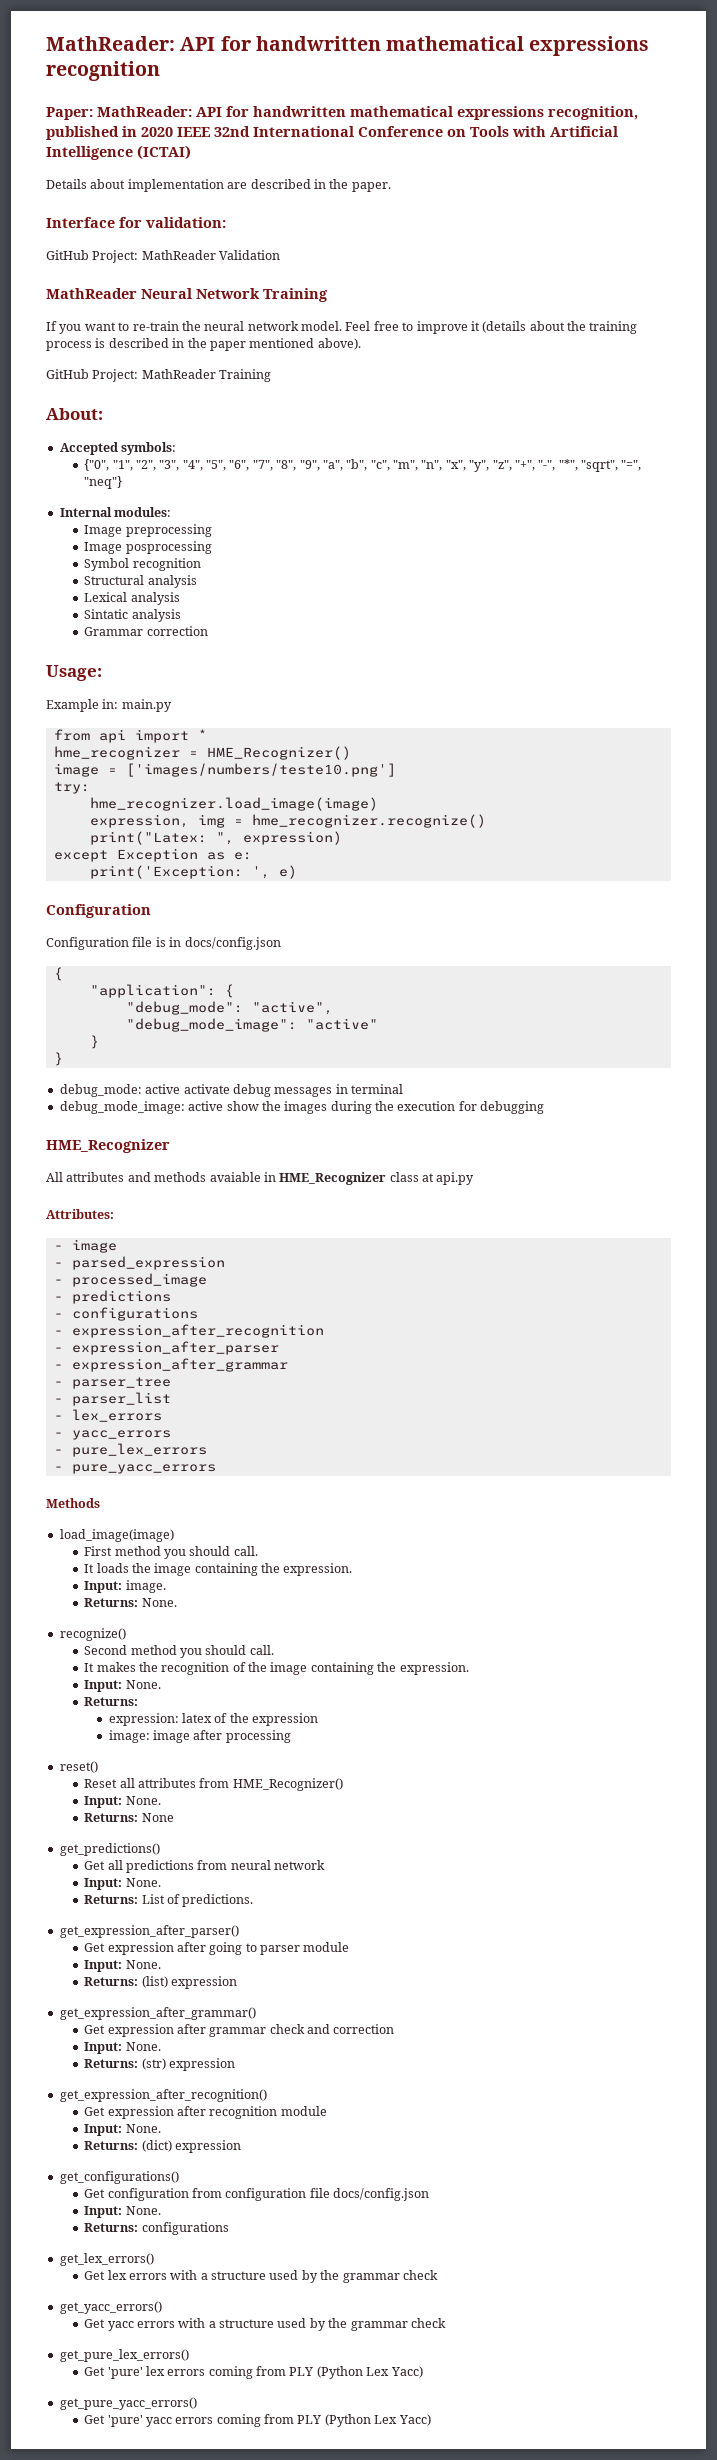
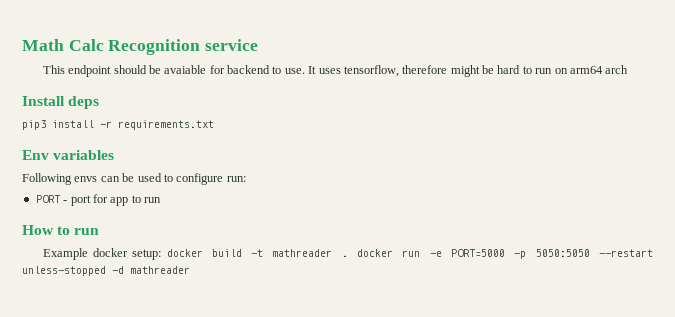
[46,36,650,56] [46,61,160,81] [46,106,638,120] [46,126,618,140] [46,145,191,160] [46,179,391,192] [46,217,226,228] [46,250,281,263] [46,288,328,302] [46,321,638,334] [46,338,361,351] [46,369,272,382] [46,408,103,420] [59,442,177,455] [84,459,642,472] [84,476,123,489] [59,507,172,517] [84,524,212,537] [84,541,212,554] [84,558,201,571] [84,575,197,588] [84,592,180,605] [84,609,181,622] [84,626,208,636] [46,665,102,681] [46,699,172,712] [53,729,207,743] [53,746,351,760] [53,763,396,777] [53,782,90,794] [89,797,378,811] [89,814,486,828] [89,831,342,845] [53,848,252,862] [89,865,297,879] [46,904,151,918] [46,937,281,950] [53,967,63,981] [89,984,234,998] [125,1001,333,1015] [125,1018,378,1032] [89,1035,99,1049] [53,1052,63,1066] [59,1084,403,1097] [59,1101,545,1114] [46,1139,170,1153] [46,1172,475,1185] [46,1209,114,1219] [53,1239,117,1253] [53,1256,225,1270] [53,1273,207,1287] [53,1290,171,1304] [53,1307,198,1321] [53,1324,324,1338] [53,1341,279,1355] [53,1358,288,1372] [53,1377,171,1389] [53,1392,171,1406] [53,1409,162,1422] [53,1430,171,1440] [53,1443,207,1457] [53,1464,216,1474] [46,1498,100,1508] [59,1529,174,1542] [84,1546,258,1559] [84,1563,353,1576] [84,1580,166,1593] [84,1598,177,1607] [59,1628,126,1641] [84,1645,274,1658] [84,1662,469,1675] [84,1680,161,1692] [84,1697,139,1706] [108,1713,319,1726] [108,1730,291,1743] [59,1761,98,1773] [84,1778,343,1791] [84,1796,161,1808] [84,1813,174,1822] [59,1843,160,1856] [84,1860,326,1873] [84,1878,161,1890] [84,1894,254,1907] [59,1925,239,1938] [84,1942,350,1955] [84,1960,161,1972] [84,1976,237,1989] [59,2007,256,2020] [84,2024,395,2037] [84,2042,161,2054] [84,2058,235,2071] [59,2089,267,2102] [84,2106,327,2119] [84,2124,161,2136] [84,2140,241,2153] [59,2171,179,2184] [84,2188,430,2201] [84,2206,161,2218] [84,2222,229,2235] [59,2253,154,2266] [84,2270,438,2283] [59,2301,162,2314] [84,2318,446,2331] [59,2349,189,2362] [84,2366,423,2379] [59,2397,197,2410] [84,2414,431,2427] MathReader: API for handwritten mathematical expressions recognition // Paper: MathReader: API for handwritten mathematical expressions recognition, published in 2020 IEEE 32nd International Conference on Tools with Artificial Intelligence (ICTAI) // Details about implementation are described in the paper. // Interface for validation: // GitHub Project: MathReader Validation // MathReader Neural Network Training // If you want to re-train the neural network model. Feel free to improve it (details about the training process is described in the paper mentioned above). // GitHub Project: MathReader Training // About: // Accepted symbols: // {"0", "1", "2", "3", "4", "5", "6", "7", "8", "9", "a", "b", "c", "m", "n", "x", "y", "z", "+", "-", "*", "sqrt", "=", "neq"} // Internal modules: // Image preprocessing // Image posprocessing // Symbol recognition // Structural analysis // Lexical analysis // Sintatic analysis // Grammar correction // Usage: // Example in: main.py // from api import * // hme_recognizer = HME_Recognizer() // image = ['images/numbers/teste10.png'] // try: // hme_recognizer.load_image(image) // expression, img = hme_recognizer.recognize() // print("Latex: ", expression) // except Exception as e: // print('Exception: ', e) // Configuration // Configuration file is in docs/config.json // { // "application": { // "debug_mode": "active", // "debug_mode_image": "active" // } // } // debug_mode: active activate debug messages in terminal // debug_mode_image: active show the images during the execution for debugging // HME_Recognizer // All attributes and methods avaiable in HME_Recognizer class at api.py // Attributes: // - image // - parsed_expression // - processed_image // - predictions // - configurations // - expression_after_recognition // - expression_after_parser // - expression_after_grammar // - parser_tree // - parser_list // - lex_errors // - yacc_errors // - pure_lex_errors // - pure_yacc_errors // Methods // load_image(image) // First method you should call. // It loads the image containing the expression. // Input: image. // Returns: None. // recognize() // Second method you should call. // It makes the recognition of the image containing the expression. // Input: None. // Returns: // expression: latex of the expression // image: image after processing // reset() // Reset all attributes from HME_Recognizer() // Input: None. // Returns: None // get_predictions() // Get all predictions from neural network // Input: None. // Returns: List of predictions. // get_expression_after_parser() // Get expression after going to parser module // Input: None. // Returns: (list) expression // get_expression_after_grammar() // Get expression after grammar check and correction // Input: None. // Returns: (str) expression // get_expression_after_recognition() // Get expression after recognition module // Input: None. // Returns: (dict) expression // get_configurations() // Get configuration from configuration file docs/config.json // Input: None. // Returns: configurations // get_lex_errors() // Get lex errors with a structure used by the grammar check // get_yacc_errors() // Get yacc errors with a structure used by the grammar check // get_pure_lex_errors() // Get 'pure' lex errors coming from PLY (Python Lex Yacc) // get_pure_yacc_errors() // Get 'pure' yacc errors coming from PLY (Python Lex Yacc) -> [22,39,259,55] [42,65,629,77] [22,96,100,109] [22,120,214,130] [22,150,115,160] [22,173,246,185] [35,194,161,206] [22,225,100,235] [42,248,653,260] [22,266,190,276] Math Calc Recognition service // This endpoint should be avaiable for backend to use. It uses tensorflow, therefore might be hard to run on arm64 arch // Install deps // pip3 install -r requirements.txt // Env variables // Following envs can be used to configure run: // PORT - port for app to run // How to run // Example docker setup: docker build -t mathreader . docker run -e PORT=5000 -p 5050:5050 --restart unless-stopped -d mathreader

